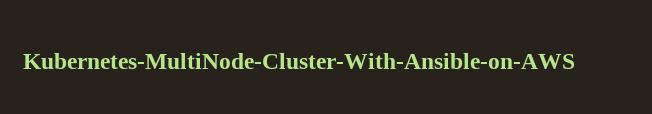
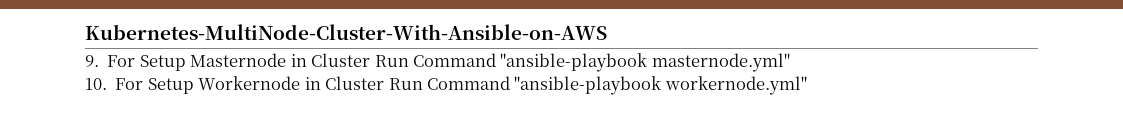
(575, 61) none -> [85,53,790,72] [85,76,807,95] // 9. For Setup Masternode in Cluster Run Command "ansible-playbook masternode.yml" // 10. For Setup Workernode in Cluster Run Command "ansible-playbook workernode.yml"

